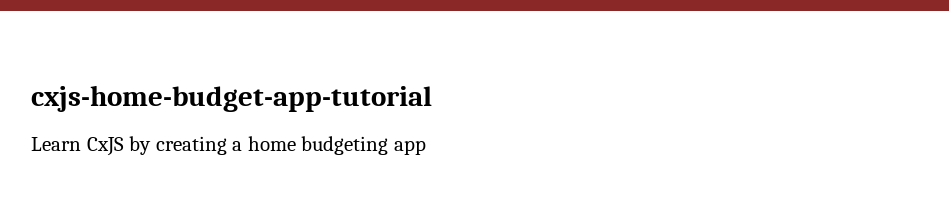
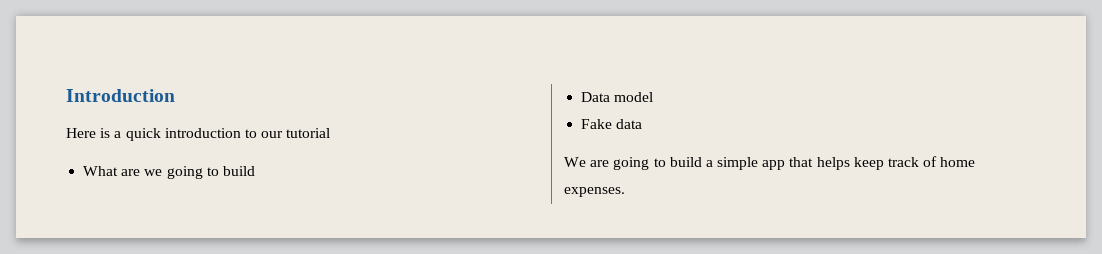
[31,85,432,112] [31,136,426,156] cxjs-home-budget-app-tutorial // Learn CxJS by creating a home budgeting app -> [66,89,175,102] [66,128,331,141] [83,166,255,179] [581,92,654,102] [581,119,643,129] [564,156,976,170] [564,187,625,197] Introduction // Here is a quick introduction to our tutorial // What are we going to build // Data model // Fake data // We are going to build a simple app that helps keep track of home expenses.

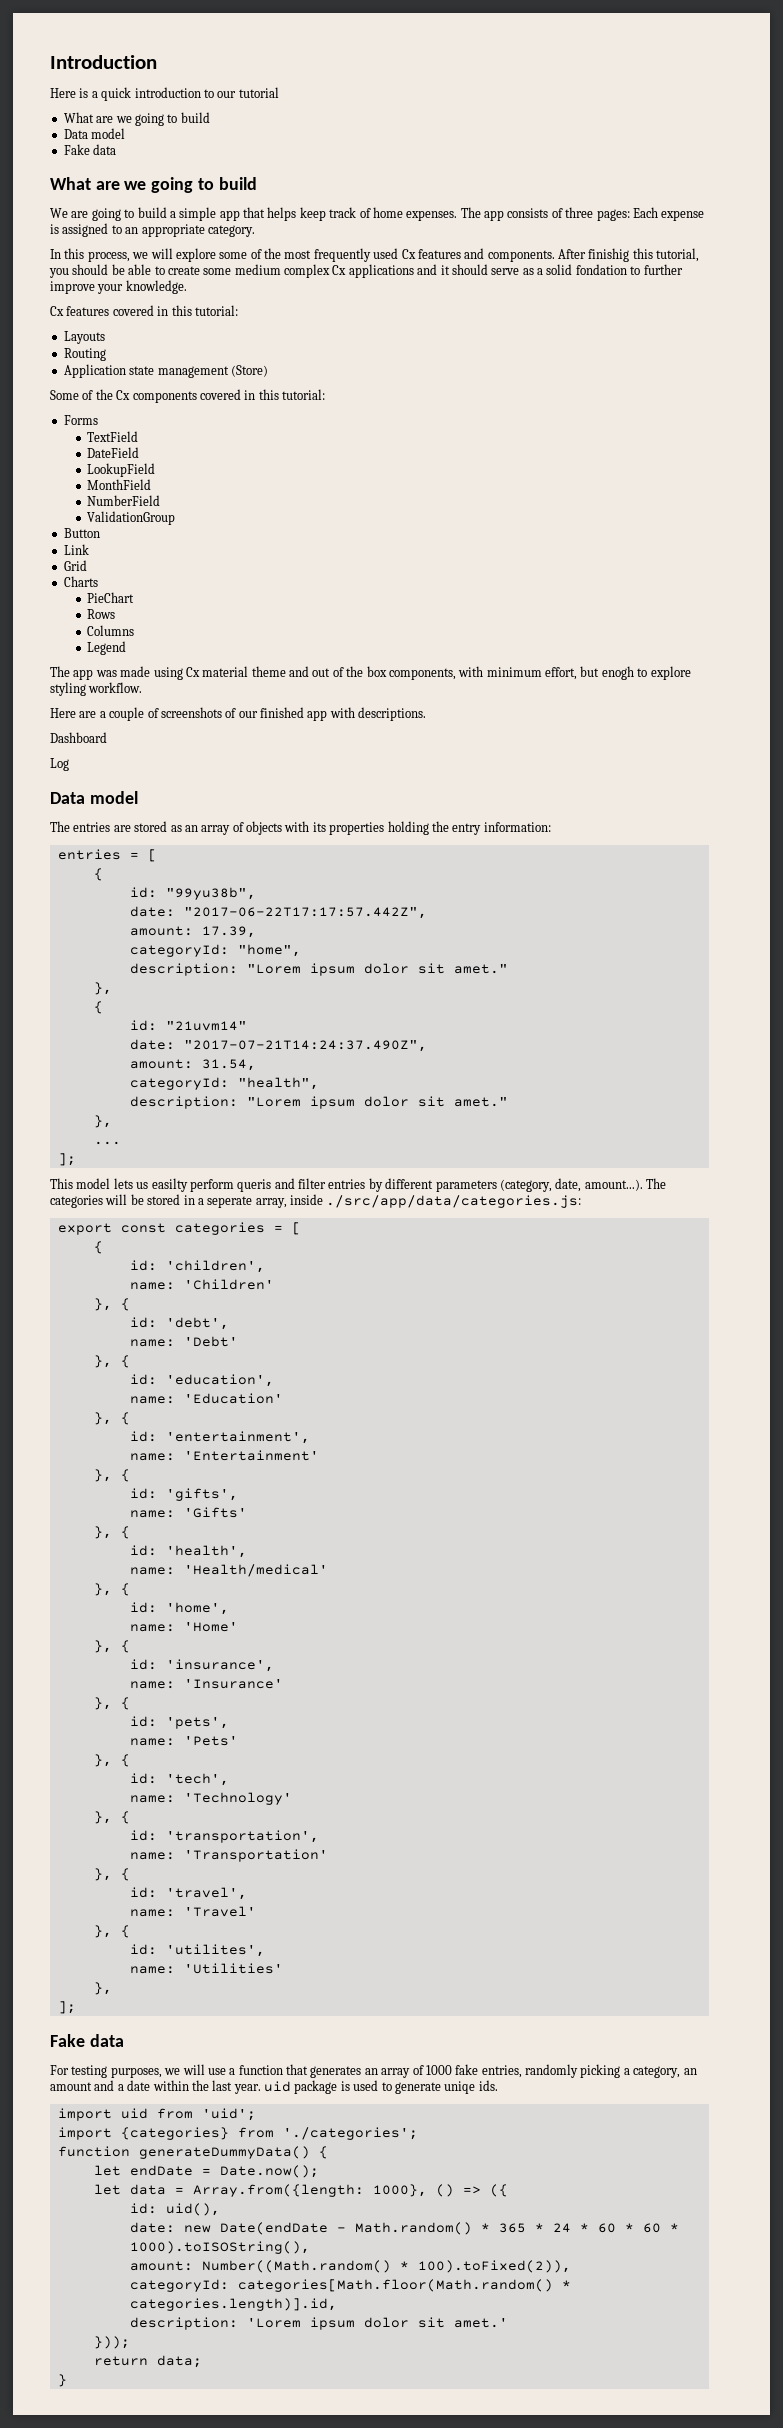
(643, 124) none -> [50,177,257,193] // What are we going to build
(625, 192) none -> [460,207,705,221] [50,223,255,237] [50,248,700,262] [49,264,683,278] [50,280,187,294] [50,305,238,316] [63,331,105,344] [63,348,106,361] [63,364,268,378] [50,389,325,403] [63,415,98,425] [87,431,139,442] [87,447,140,458] [87,463,156,477] [87,479,152,490] [87,495,161,506] [87,511,176,525] [63,528,100,538] [63,544,89,555] [63,560,87,571] [63,576,98,587] [87,592,135,603] [87,609,116,619] [87,625,135,636] [87,641,127,655] [50,666,691,680] [50,682,143,696] [50,707,427,721] [50,732,107,743] [50,758,69,771] [50,791,138,804] [50,821,551,835] [57,849,157,862] [93,868,103,881] [129,887,256,900] [129,906,427,919] [129,926,256,938] [129,944,301,957] [129,963,508,976] [93,982,112,995] [93,1001,103,1014] [129,1020,247,1031] [129,1039,427,1052] [129,1059,256,1071] [129,1077,319,1090] [129,1096,508,1109] [93,1115,112,1128] [93,1141,121,1145] [57,1153,76,1166] [50,1178,666,1192] [50,1194,582,1208] [57,1222,301,1235] [93,1241,103,1254] [129,1260,265,1273] [129,1279,274,1290] [93,1298,130,1311] [129,1317,229,1330] [129,1336,238,1347] [93,1355,130,1368] [129,1374,274,1387] [129,1393,283,1404] [93,1412,130,1425] [129,1431,310,1444] [129,1450,319,1461] [93,1469,130,1482] [129,1488,238,1501] [129,1507,247,1518] [93,1526,130,1539] [129,1545,247,1558] [129,1564,328,1577] [93,1583,130,1596] [129,1602,229,1615] [129,1622,238,1632] [93,1640,130,1653] [129,1659,274,1672] [129,1679,283,1689] [93,1697,130,1710] [129,1716,229,1729] [129,1736,238,1746] [93,1754,130,1767] [129,1773,229,1786] [129,1792,292,1805] [93,1811,130,1824] [129,1830,319,1843] [129,1849,328,1862] [93,1868,130,1881] [129,1887,247,1900] [129,1906,256,1917] [93,1925,130,1938] [129,1944,265,1957] [129,1963,283,1974] [93,1982,112,1995] [57,2001,76,2014] [50,2034,124,2047] [50,2064,697,2078] [50,2080,498,2094] [57,2108,256,2121] [57,2127,418,2140] [57,2146,328,2159] [93,2165,319,2178] [93,2184,508,2197] [129,2203,220,2216] [129,2222,679,2235] [129,2241,310,2254] [129,2260,571,2273] [129,2279,571,2292] [129,2298,337,2311] [129,2317,508,2330] [93,2336,130,2349] [93,2355,202,2368] [57,2374,67,2387] The app consists of three pages: Each expense is assigned to an appropriate category. // In this process, we will explore some of the most frequently used Cx features and components. After finishig this tutorial, you should be able to create some medium complex Cx applications and it should serve as a solid fondation to further improve your knowledge. // Cx features covered in this tutorial: // Layouts // Routing // Application state management (Store) // Some of the Cx components covered in this tutorial: // Forms // TextField // DateField // LookupField // MonthField // NumberField // ValidationGroup // Button // Link // Grid // Charts // PieChart // Rows // Columns // Legend // The app was made using Cx material theme and out of the box components, with minimum effort, but enogh to explore styling workflow. // Here are a couple of screenshots of our finished app with descriptions. // Dashboard // Log // Data model // The entries are stored as an array of objects with its properties holding the entry information: // entries = [ // { // id: "99yu38b", // date: "2017-06-22T17:17:57.442Z", // amount: 17.39, // categoryId: "home", // description: "Lorem ipsum dolor sit amet." // }, // { // id: "21uvm14" // date: "2017-07-21T14:24:37.490Z", // amount: 31.54, // categoryId: "health", // description: "Lorem ipsum dolor sit amet." // }, // ... // ]; // This model lets us easilty perform queris and filter entries by different parameters (category, date, amount...). The categories will be stored in a seperate array, inside ./src/app/data/categories.js: // export const categories = [ // { // id: 'children', // name: 'Children' // }, { // id: 'debt', // name: 'Debt' // }, { // id: 'education', // name: 'Education' // }, { // id: 'entertainment', // name: 'Entertainment' // }, { // id: 'gifts', // name: 'Gifts' // }, { // id: 'health', // name: 'Health/medical' // }, { // id: 'home', // name: 'Home' // }, { // id: 'insurance', // name: 'Insurance' // }, { // id: 'pets', // name: 'Pets' // }, { // id: 'tech', // name: 'Technology' // }, { // id: 'transportation', // name: 'Transportation' // }, { // id: 'travel', // name: 'Travel' // }, { // id: 'utilites', // name: 'Utilities' // }, // ]; // Fake data // For testing purposes, we will use a function that generates an array of 1000 fake entries, randomly picking a category, an amount and a date within the last year. uid package is used to generate uniqe ids. // import uid from 'uid'; // import {categories} from './categories'; // function generateDummyData() { // let endDate = Date.now(); // let data = Array.from({length: 1000}, () => ({ // id: uid(), // date: new Date(endDate - Math.random() * 365 * 24 * 60 * 60 * 1000).toISOString(), // amount: Number((Math.random() * 100).toFixed(2)), // categoryId: categories[Math.floor(Math.random() * categories.length)].id, // description: 'Lorem ipsum dolor sit amet.' // })); // return data; // }

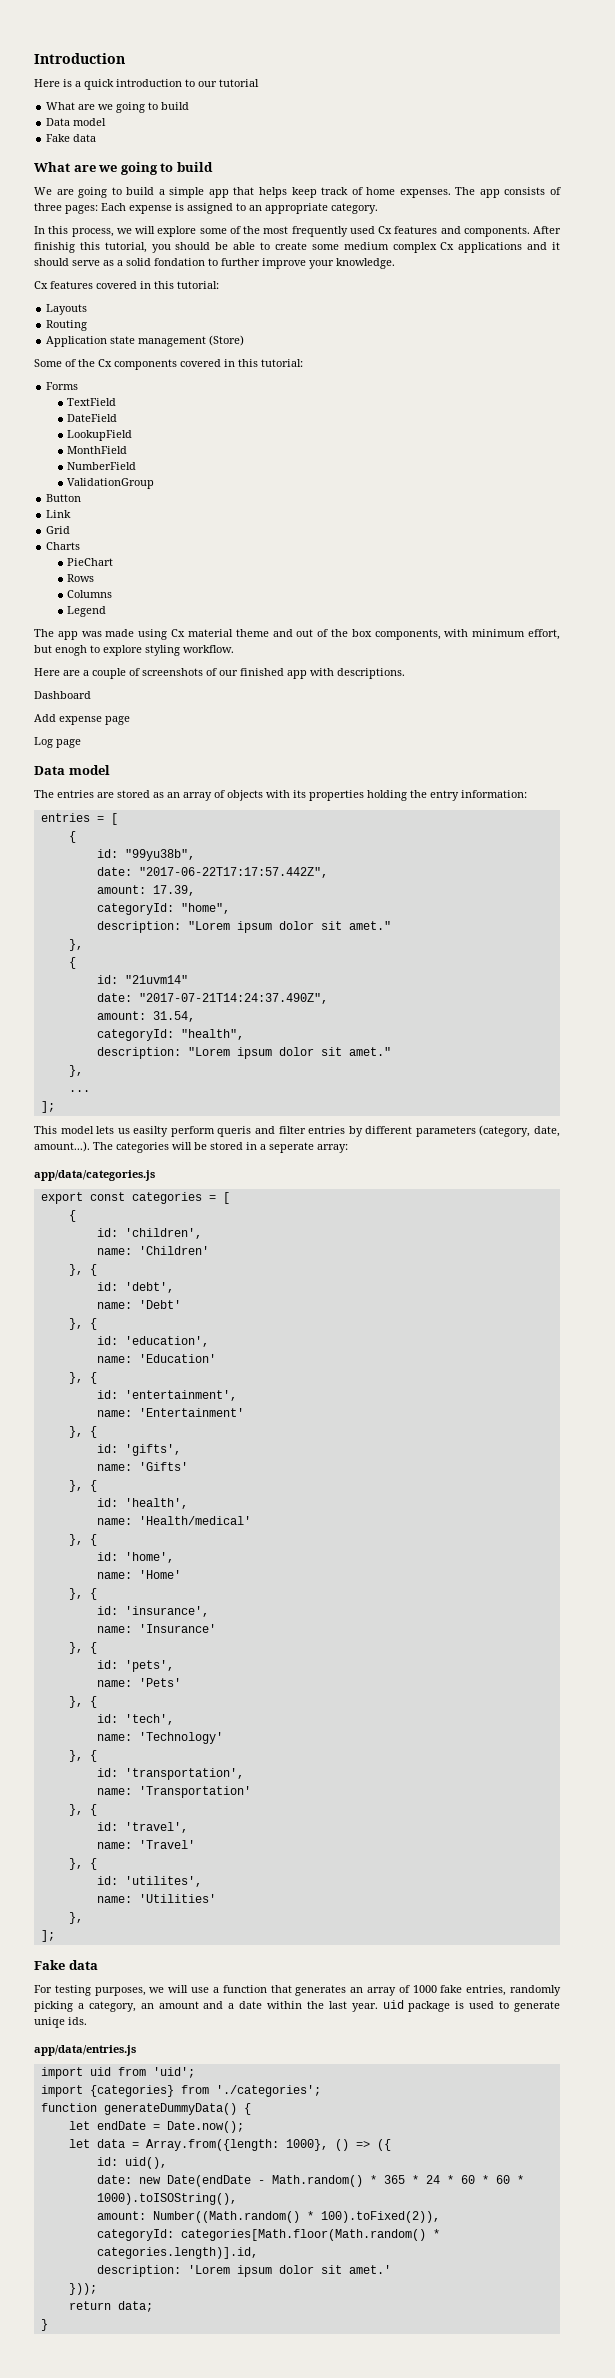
(107, 737) none -> [34,714,130,725] // Add expense page
(69, 764) none -> [56,739,81,748] page
[255,1194,582,1208] array, inside ./src/app/data/categories.js: -> [317,1144,348,1153] [34,1170,155,1181] array: // app/data/categories.js
(498, 2085) none -> [34,2045,136,2056] // app/data/entries.js

